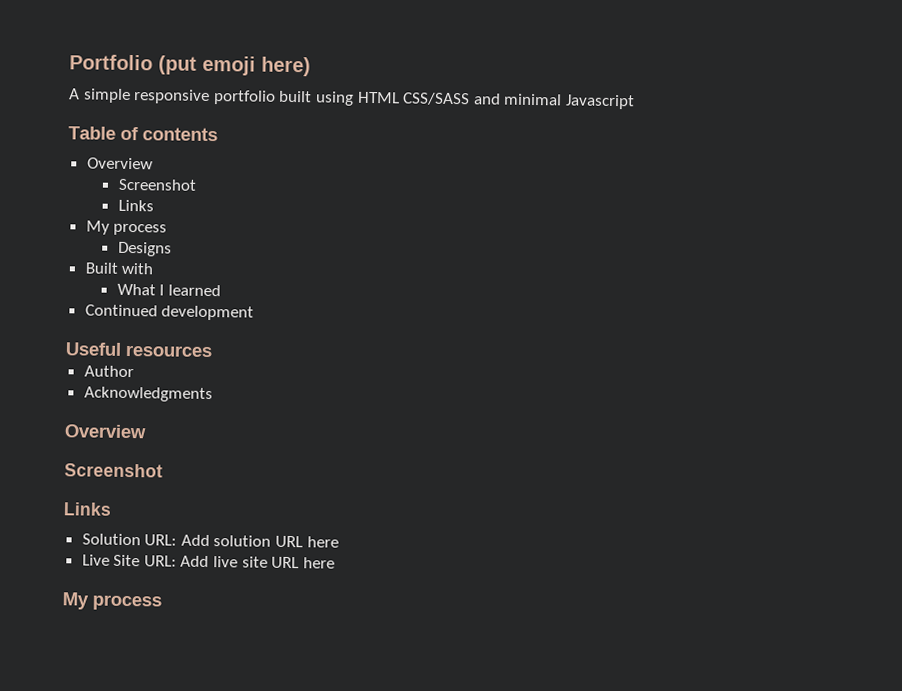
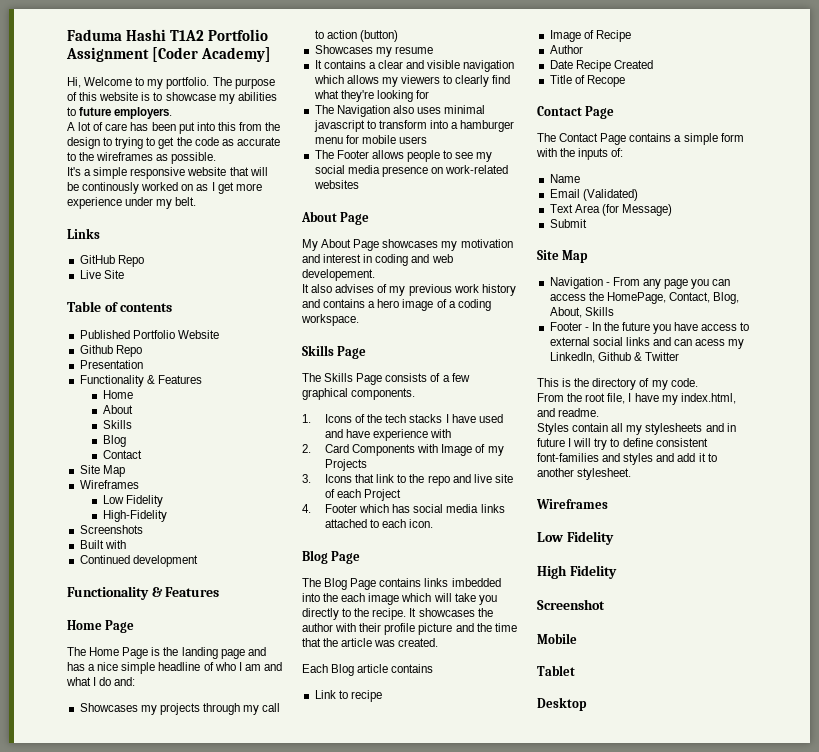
[69,54,311,77] [69,88,635,110] [68,126,218,142] [86,157,153,170] [117,178,197,191] [117,199,154,212] [85,220,168,236] [117,241,172,257] Portfolio (put emoji here) // A simple responsive portfolio built using HTML CSS/SASS and minimal Javascript // Table of contents // Overview // Screenshot // Links // My process // Designs -> [67,29,268,41] [66,47,271,62] [67,77,275,89] [67,92,277,104] [67,107,173,119] [67,122,281,134] [67,137,280,149] [67,152,217,164] [67,167,268,179] [67,182,262,194] [67,197,197,209] [67,228,100,239] [79,255,144,267] [79,270,124,279] [67,301,173,312] [79,330,219,339] [79,345,142,357] [79,360,143,369] [79,375,202,387] [102,390,133,399] [102,405,133,414] [102,420,132,429] [102,435,126,447] [102,450,142,459] [79,465,125,477] [79,480,139,489] [102,495,163,507] [102,510,167,522] [79,525,143,534] Faduma Hashi T1A2 Portfolio Assignment [Coder Academy] // Hi, Welcome to my portfolio. The purpose of this website is to showcase my abilities to future employers. // A lot of care has been put into this from the design to trying to get the code as accurate to the wireframes as possible. // It's a simple responsive website that will be continously worked on as I get more experience under my belt. // Links // GitHub Repo // Live Site // Table of contents // Published Portfolio Website // Github Repo // Presentation // Functionality & Features // Home // About // Skills // Blog // Contact // Site Map // Wireframes // Low Fidelity // High-Fidelity // Screenshots
[116,283,221,297] // What I learned -> (126, 544) none
[65,342,212,358] [83,365,134,378] [83,386,213,403] [64,424,146,439] [64,463,163,478] [63,502,112,516] [81,533,339,548] [81,554,335,569] [62,592,162,611] Useful resources // Author // Acknowledgments // Overview // Screenshot // Links // Solution URL: Add solution URL here // Live Site URL: Add live site URL here // My process -> [67,586,220,600] [67,620,135,633] [67,647,266,659] [67,662,282,674] [66,677,136,686] [79,703,281,715] [314,30,398,42] [314,45,433,57] [314,60,515,72] [313,75,511,87] [313,90,429,102] [314,105,486,117] [313,120,515,132] [314,135,427,144] [314,150,493,162] [314,165,509,177] [313,180,359,189] [301,211,370,225] [302,239,513,251] [302,254,453,266] [302,269,375,281] [302,284,516,296] [302,299,491,311] [301,314,359,326] [302,345,367,359] [302,373,470,385] [302,388,416,400] [302,414,503,423] [324,429,452,441] [302,444,504,456] [324,459,367,471] [302,474,513,486] [324,489,402,501] [302,504,505,513] [324,519,434,528] [302,550,361,564] [302,578,501,590] [302,593,497,605] [302,608,493,620] [302,623,517,635] [302,638,439,647] [302,664,434,676] [314,690,382,702] [549,30,631,42] [549,45,583,54] [549,60,653,72] [549,75,625,87] [537,106,615,119] [537,133,744,145] [536,148,624,160] [549,174,580,183] [549,189,638,201] [549,204,672,216] [549,219,587,228] [537,250,589,263] [549,277,731,289] [549,292,740,304] [549,307,614,318] [549,322,750,334] [549,337,745,349] [549,352,679,363] [537,378,698,390] [537,393,736,405] [537,408,600,417] [537,423,736,435] [537,438,708,450] [537,453,717,465] [537,468,632,480] [536,499,608,509] [537,531,614,545] [537,565,617,579] [537,599,605,610] [537,633,577,644] [537,665,575,676] [537,697,587,711] Functionality & Features // Home Page // The Home Page is the landing page and has a nice simple headline of who I am and what I do and: // Showcases my projects through my call to action (button) // Showcases my resume // It contains a clear and visible navigation which allows my viewers to clearly find what they're looking for // The Navigation also uses minimal javascript to transform into a hamburger menu for mobile users // The Footer allows people to see my social media presence on work-related websites // About Page // My About Page showcases my motivation and interest in coding and web developement. // It also advises of my previous work history and contains a hero image of a coding workspace. // Skills Page // The Skills Page consists of a few graphical components. // 1. Icons of the tech stacks I have used and have experience with // 2. Card Components with Image of my Projects // 3. Icons that link to the repo and live site of each Project // 4. Footer which has social media links attached to each icon. // Blog Page // The Blog Page contains links imbedded into the each image which will take you directly to the recipe. It showcases the author with their profile picture and the time that the article was created. // Each Blog article contains // Link to recipe // Image of Recipe // Author // Date Recipe Created // Title of Recope // Contact Page // The Contact Page contains a simple form with the inputs of: // Name // Email (Validated) // Text Area (for Message) // Submit // Site Map // Navigation - From any page you can access the HomePage, Contact, Blog, About, Skills // Footer - In the future you have access to external social links and can acess my LinkedIn, Github & Twitter // This is the directory of my code. // From the root file, I have my index.html, and readme. // Styles contain all my stylesheets and in future I will try to define consistent font-families and styles and add it to another stylesheet. // Wireframes // Low Fidelity // High Fidelity // Screenshot // Mobile // Tablet // Desktop

